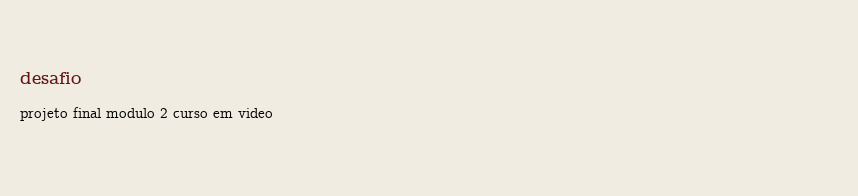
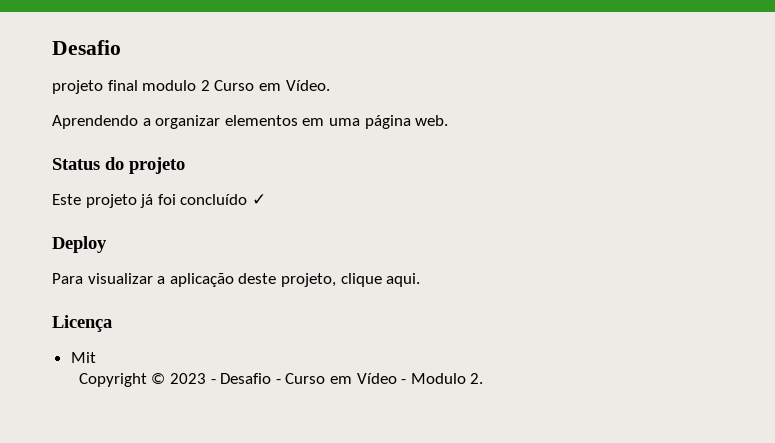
[20,72,81,84] desafio -> [52,40,121,55] Desafio
[173,108,273,118] curso em video -> [214,80,330,91] [52,115,449,129] [52,157,185,174] [52,194,266,208] [52,236,107,253] [52,273,421,287] [52,315,112,332] [70,352,96,363] [78,373,484,387] Curso em Vídeo. // Aprendendo a organizar elementos em uma página web. // Status do projeto // Este projeto já foi concluído ✓ // Deploy // Para visualizar a aplicação deste projeto, clique aqui. // Licença // Mit // Copyright © 2023 - Desafio - Curso em Vídeo - Modulo 2.

